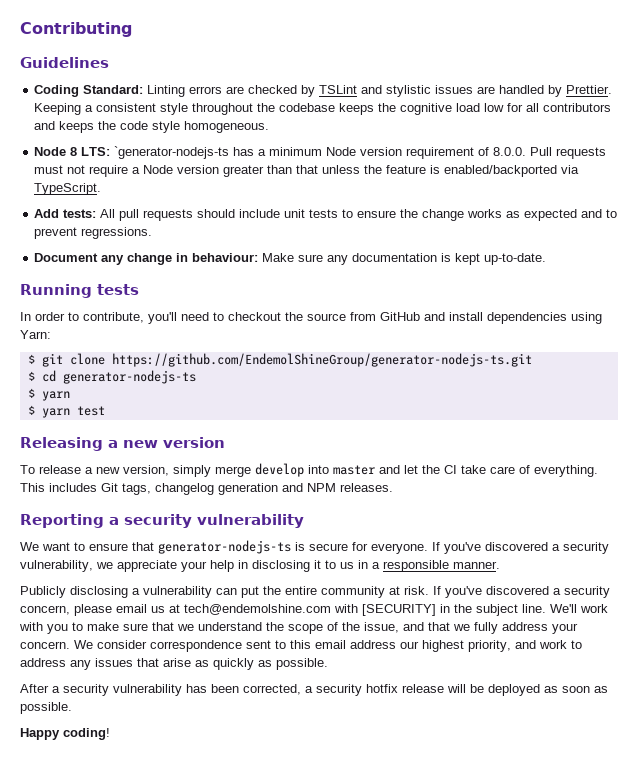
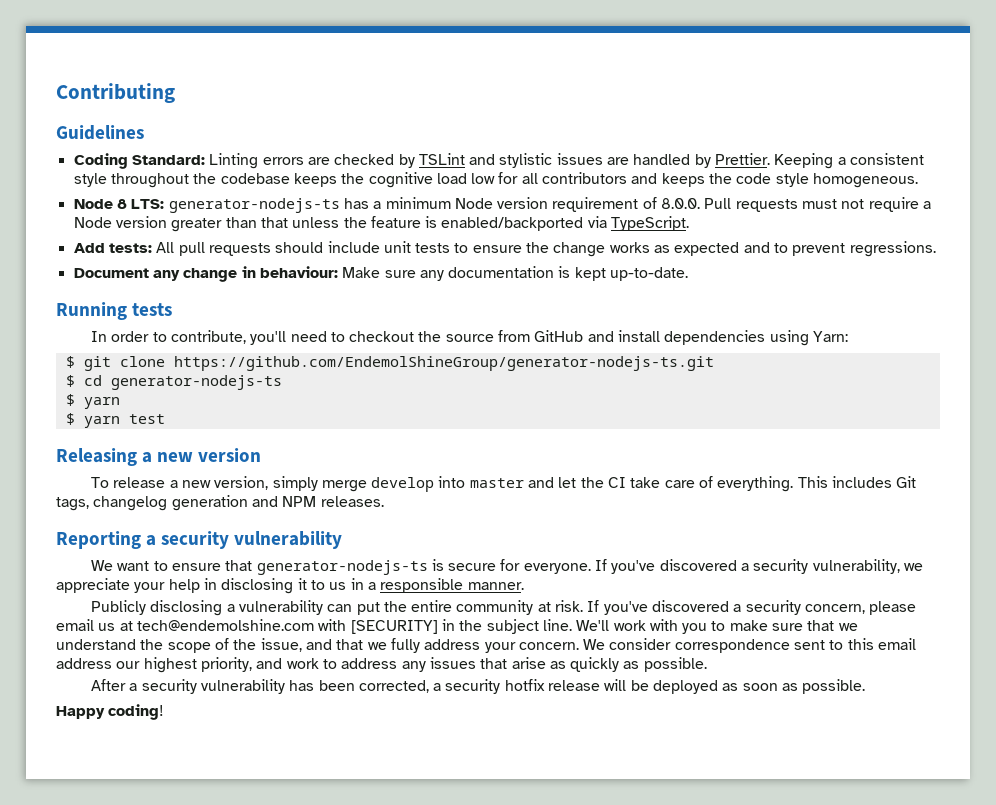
[114,146,230,159] `generator-nodejs-ts -> [168,198,340,213] generator-nodejs-ts

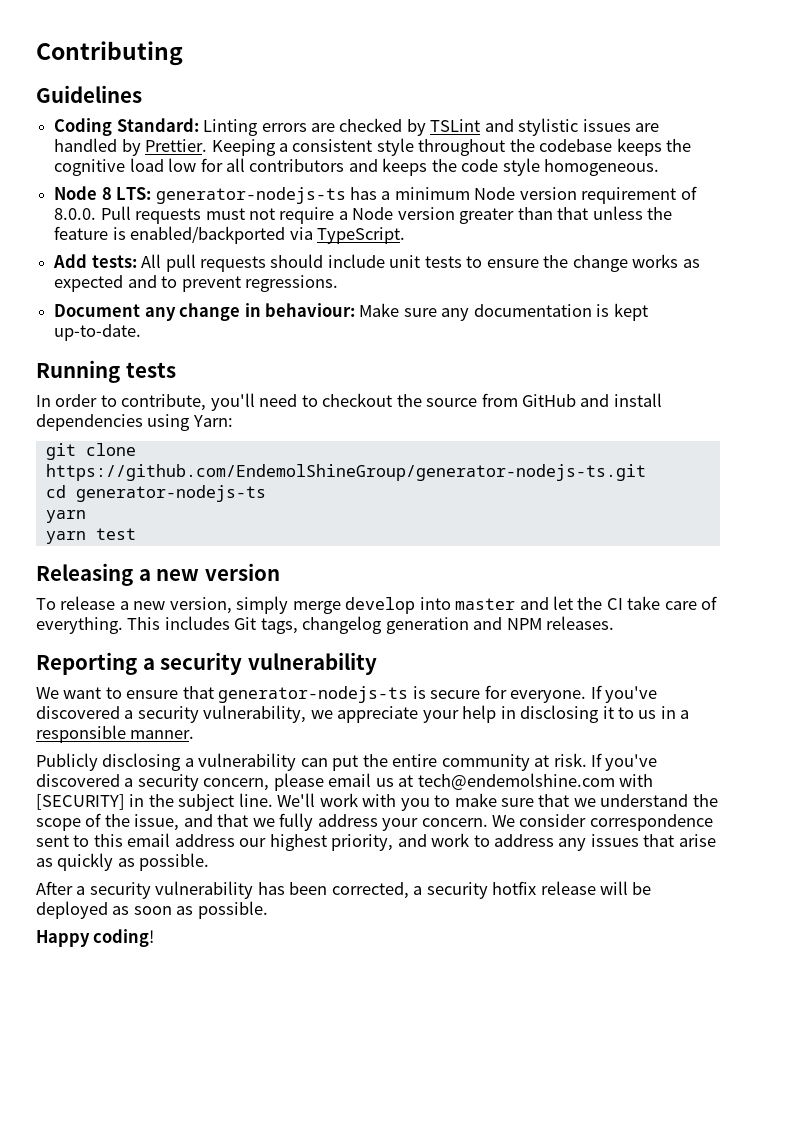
[65,356,75,368] $ -> (233, 421) none
[65,375,75,387] $ -> (646, 472) none
[65,394,75,406] $ -> (266, 493) none
[65,413,75,425] $ -> (86, 516) none

